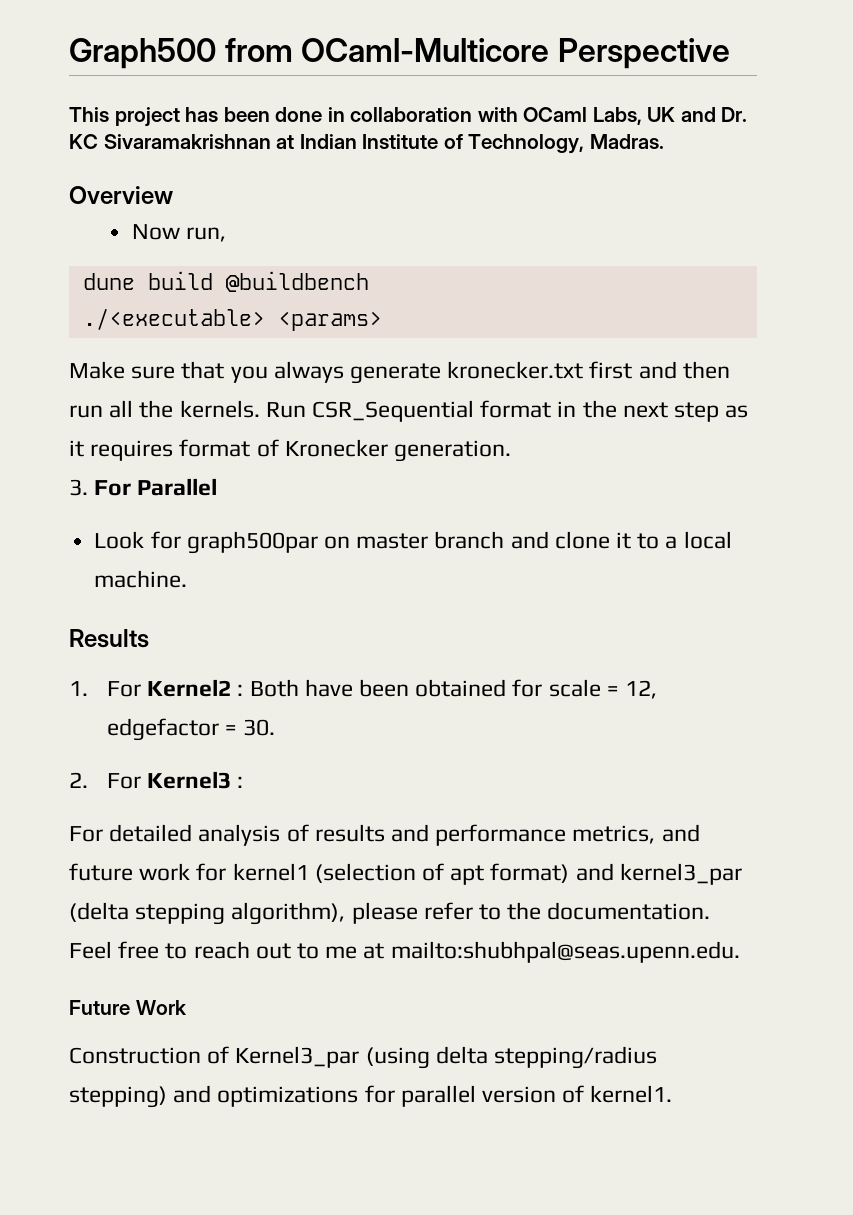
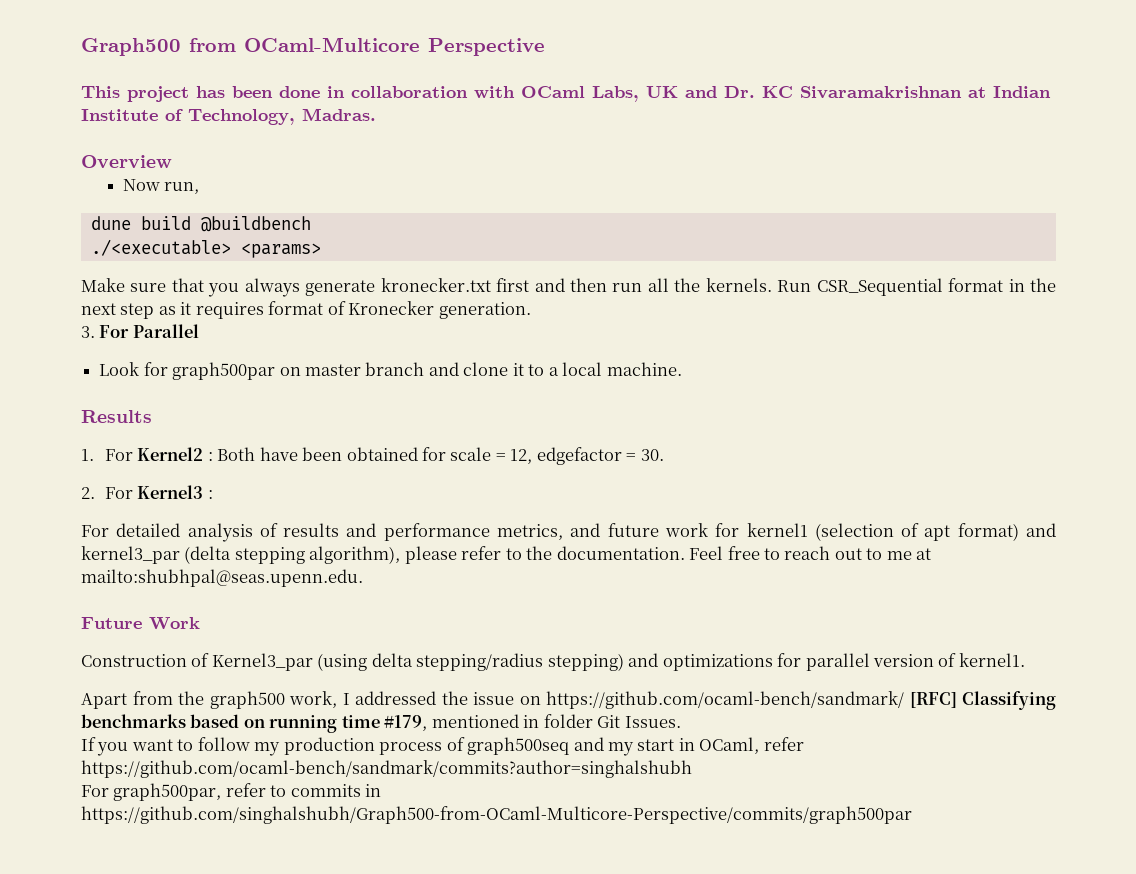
(673, 1094) none -> [81,691,1056,710] [81,714,681,733] [81,737,804,756] [81,760,692,778] [81,783,382,801] [81,806,912,824] // Apart from the graph500 work, I addressed the issue on https://github.com/ocaml-bench/sandmark/ [RFC] Classifying benchmarks based on running time #179, mentioned in folder Git Issues. // If you want to follow my production process of graph500seq and my start in OCaml, refer https://github.com/ocaml-bench/sandmark/commits?author=singhalshubh // For graph500par, refer to commits in https://github.com/singhalshubh/Graph500-from-OCaml-Multicore-Perspective/commits/graph500par

